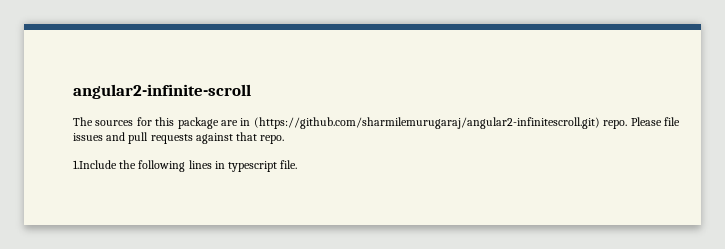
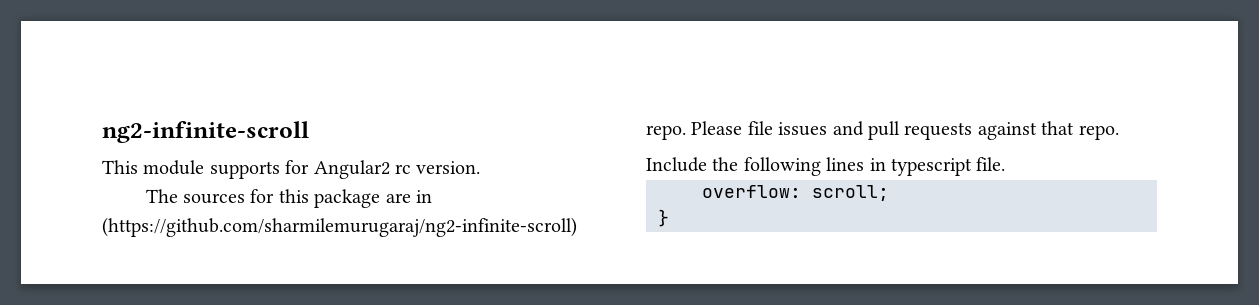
[73,84,251,99] angular2-infinite-scroll -> [102,121,309,143] [102,160,481,179] ng2-infinite-scroll // This module supports for Angular2 rc version.
[253,117,600,129] (https://github.com/sharmilemurugaraj/angular2-infinitescroll.git) -> [102,217,577,237] (https://github.com/sharmilemurugaraj/ng2-infinite-scroll)
[73,160,117,169] 1.Include -> [646,157,707,172] Include
(298, 164) none -> [702,185,889,201] [658,209,669,227] // overflow: scroll; // }

